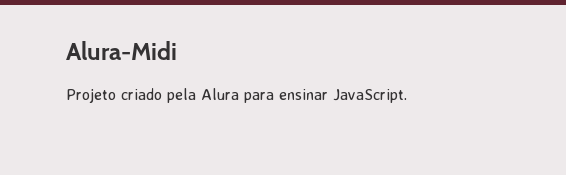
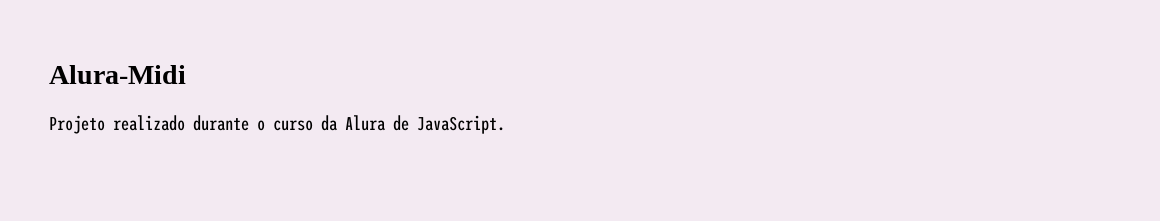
[121,88,328,103] criado pela Alura para ensinar -> [113,115,409,131] realizado durante o curso da Alura de

